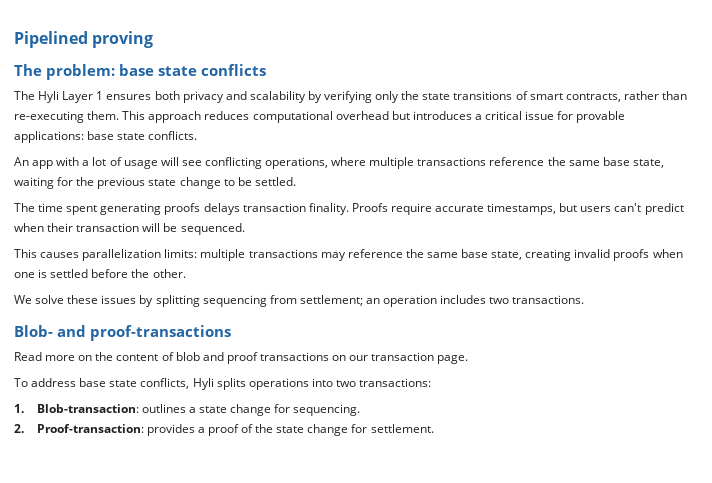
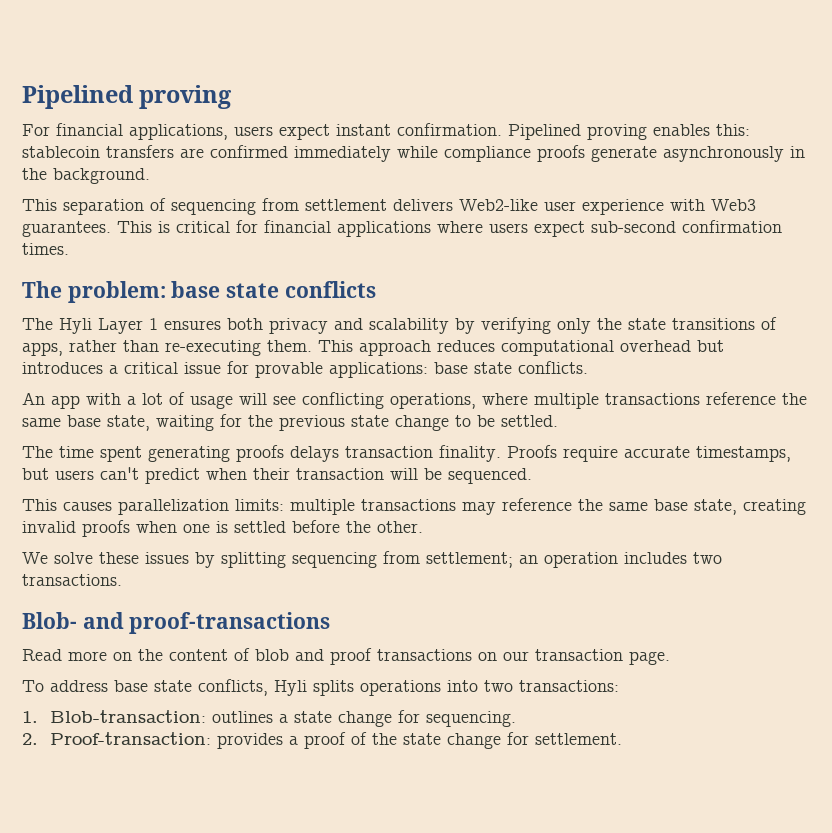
[14,31,154,48] Pipelined proving -> [22,85,233,109] [22,123,750,140] [22,145,805,162] [22,168,150,184] [22,198,756,215] [22,220,782,237] [22,243,69,255] Pipelined proving // For financial applications, users expect instant confirmation. Pipelined proving enables this: stablecoin transfers are confirmed immediately while compliance proofs generate asynchronously in the background. // This separation of sequencing from settlement delivers Web2-like user experience with Web3 guarantees. This is critical for financial applications where users expect sub-second confirmation times.
[529,93,621,102] smart contracts, -> [22,342,63,356] apps,

